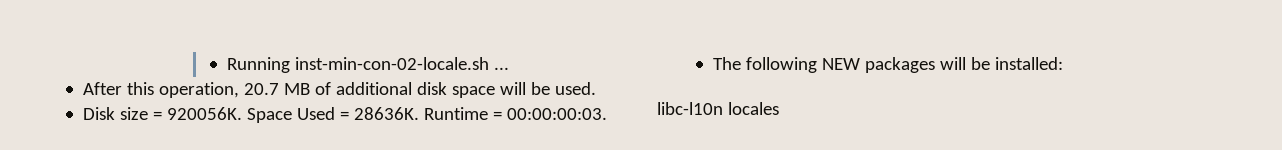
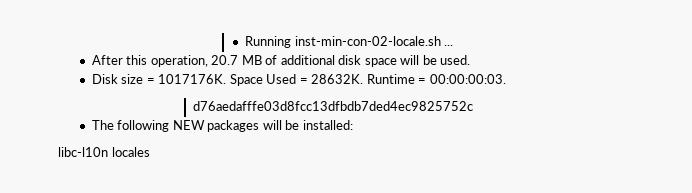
[166,107,242,120] 920056K. -> [158,74,227,84] 1017176K.
[353,107,419,120] 28636K. -> [311,74,364,84] 28632K.
(607, 114) none -> [193,101,474,111] // d76aedafffe03d8fcc13dfbdb7ded4ec9825752c

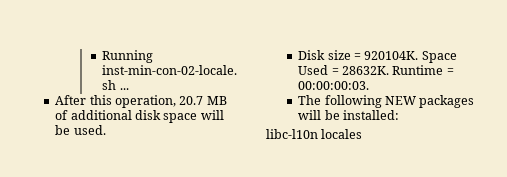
[158,74,227,84] 1017176K. -> [364,51,419,60] 920104K.
[193,101,474,111] // d76aedafffe03d8fcc13dfbdb7ded4ec9825752c -> (370, 85) none

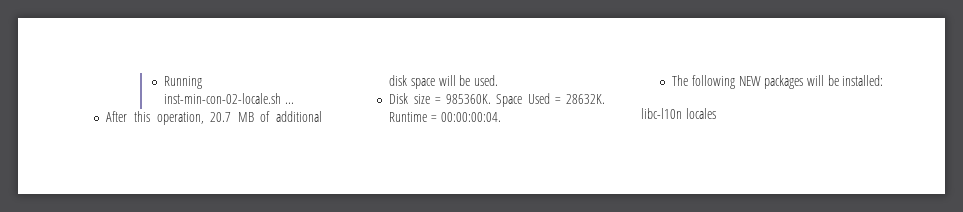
[364,51,419,60] 920104K. -> [446,94,492,104] 985360K.
[298,81,370,90] 00:00:00:03. -> [440,112,501,122] 00:00:00:04.

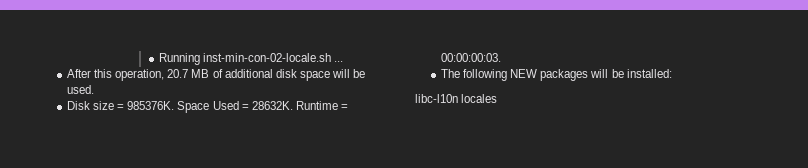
[446,94,492,104] 985360K. -> [127,101,175,110] 985376K.
[440,112,501,122] 00:00:00:04. -> [441,53,502,62] 00:00:00:03.

